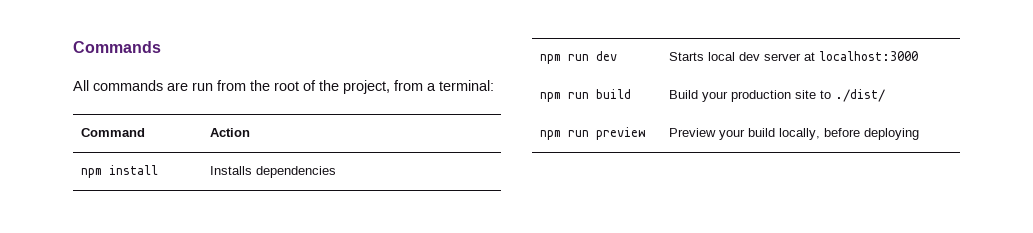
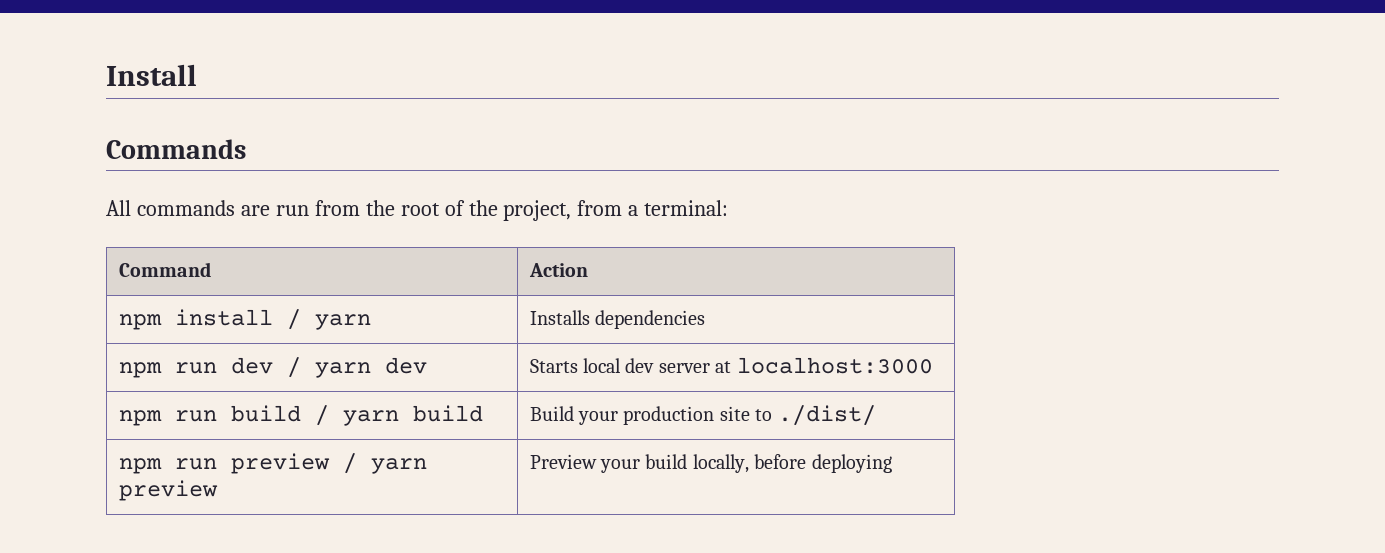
(73, 47) none -> [106,64,197,86] Install //
(158, 170) none -> [286,309,371,330] / yarn
(617, 56) none -> [286,357,427,378] / yarn dev
(631, 94) none -> [314,405,483,426] / yarn build
(645, 133) none -> [342,453,427,474] [118,480,218,501] / yarn preview

